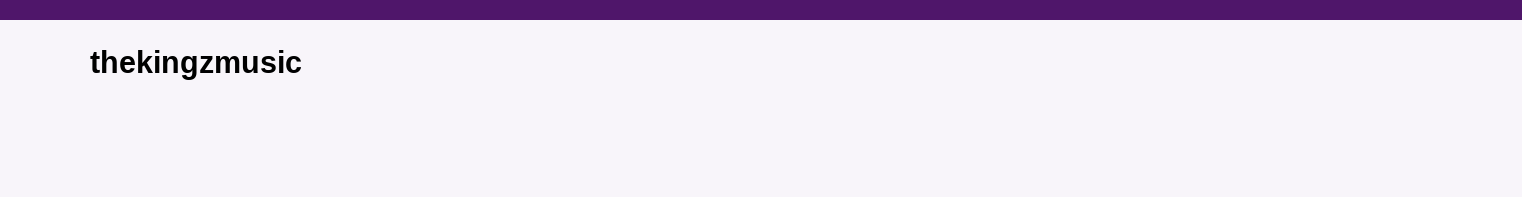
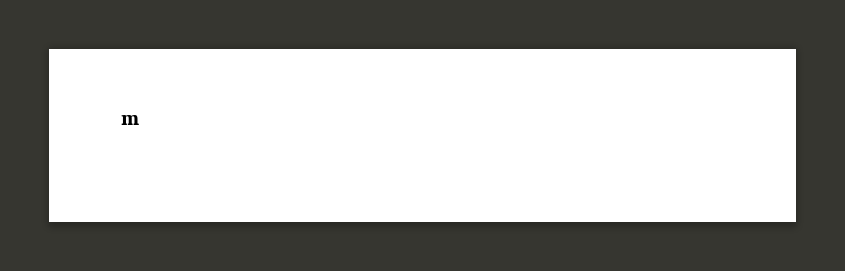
[90,50,302,80] thekingzmusic -> [121,115,139,125] m

